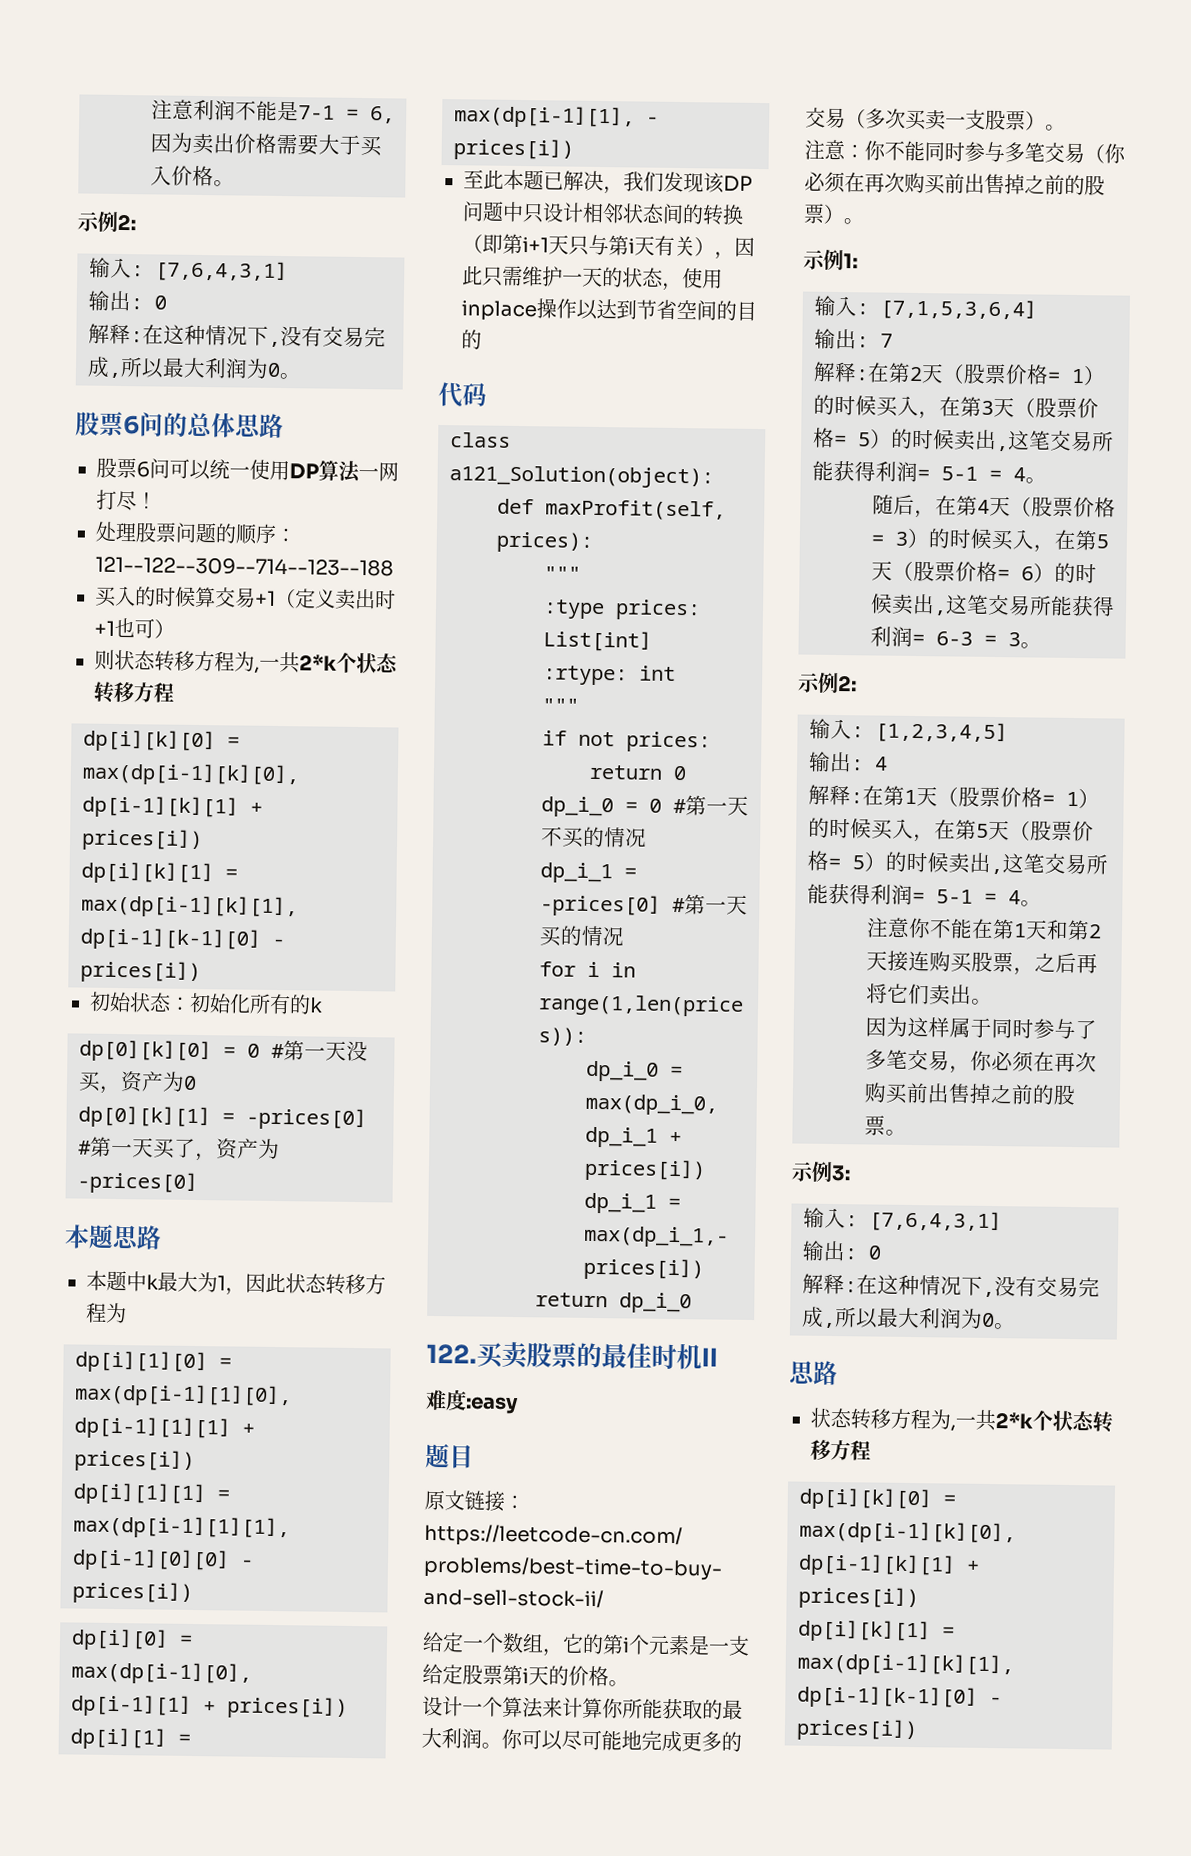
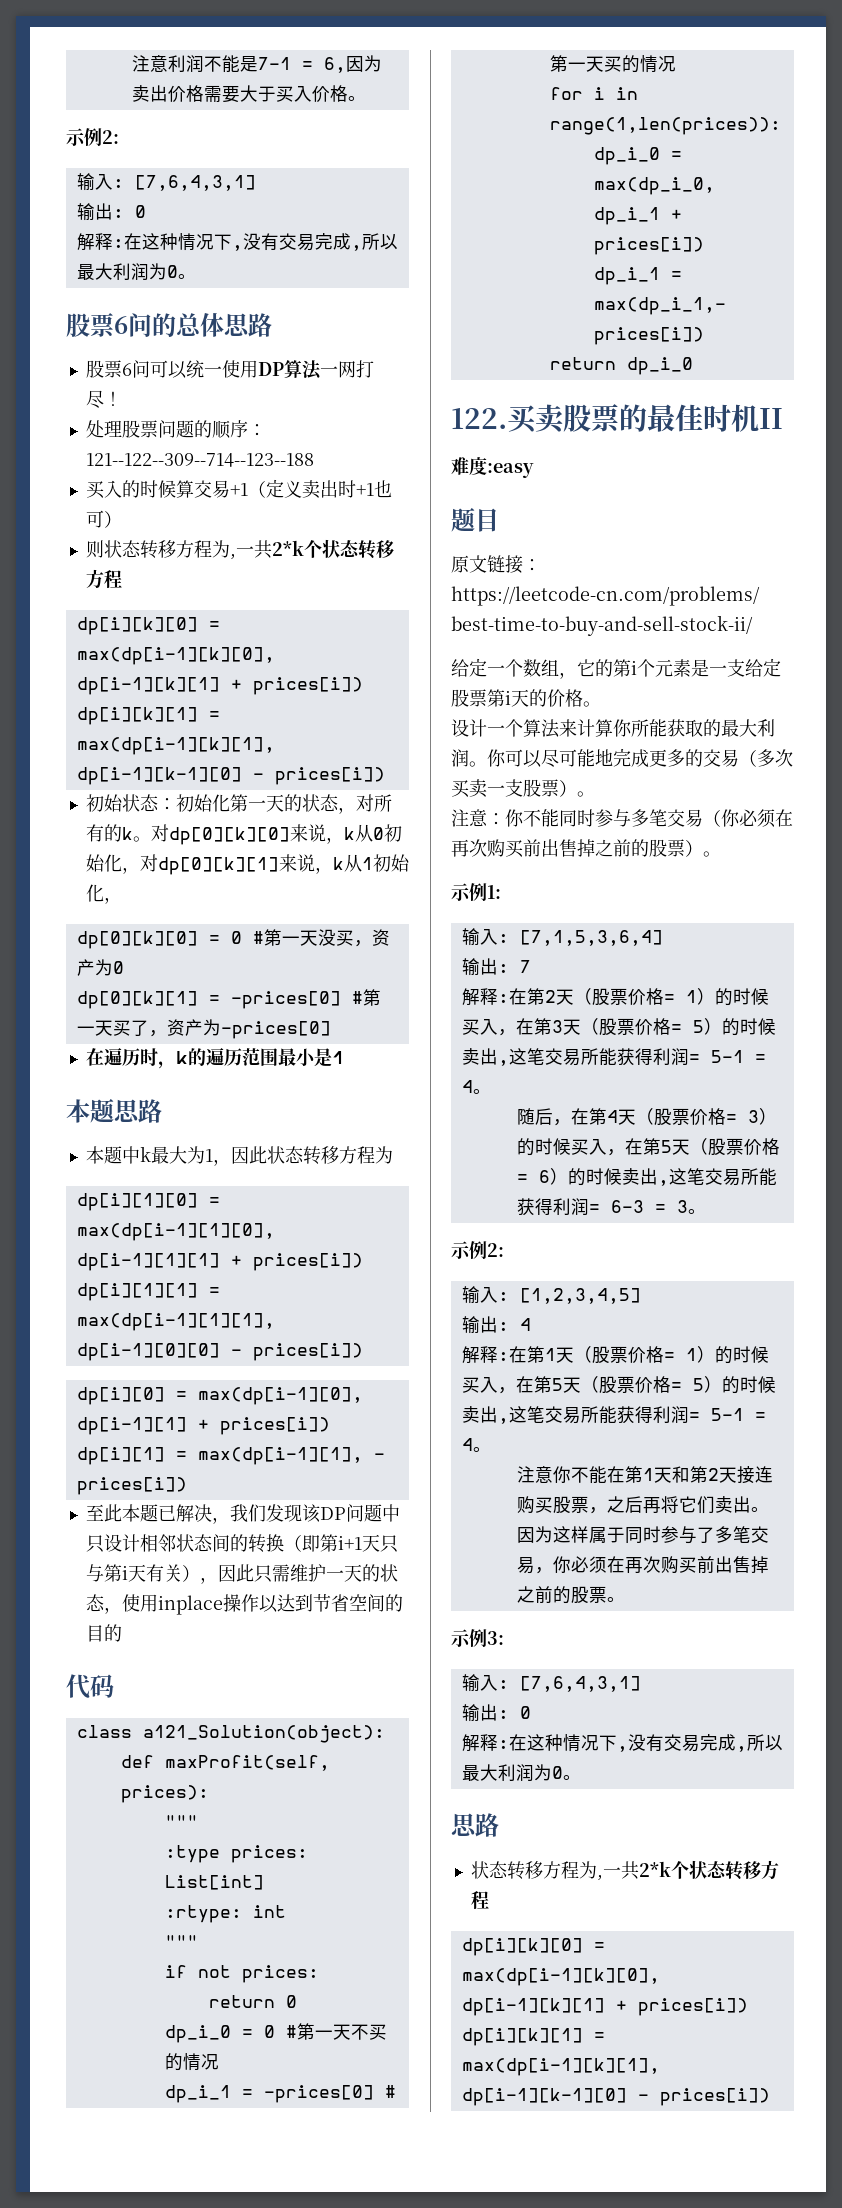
(251, 1003) none -> [229,794,374,814] 第一天的状态，对
(323, 1005) none -> [132,824,402,845] [85,854,410,875] [85,884,122,904] 。对dp[0][k][0]来说，k从0初始化，对dp[0][k][1]来说，k从1初始化，
(198, 1183) none -> [85,1048,344,1069] // 在遍历时，k的遍历范围最小是1

